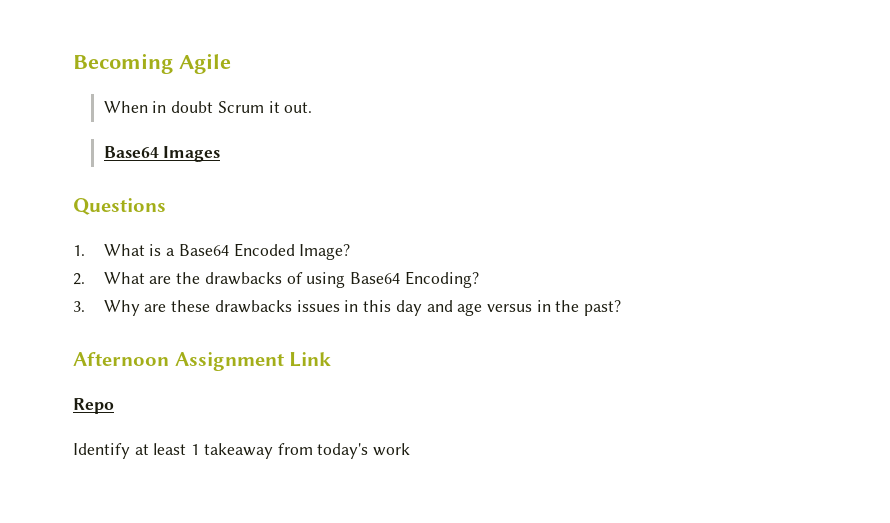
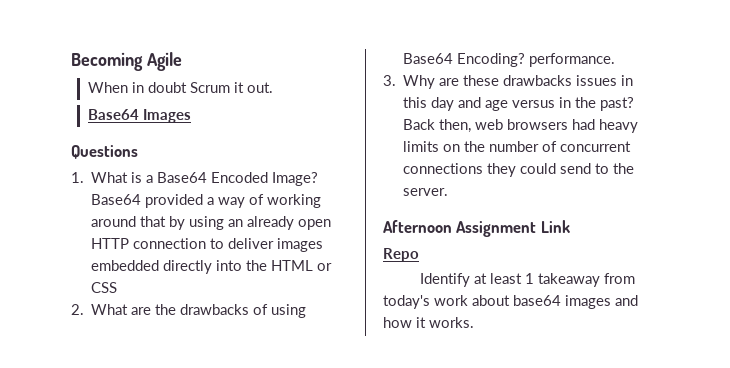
(351, 252) none -> [91,194,322,208] [91,216,332,230] [91,238,324,252] [91,260,333,274] [91,282,118,293] Base64 provided a way of working around that by using an already open HTTP connection to deliver images embedded directly into the HTML or CSS
(479, 279) none -> [529,53,616,67] performance.
(622, 308) none -> [403,119,639,133] [403,141,632,152] [403,163,635,177] [403,188,449,196] Back then, web browsers had heavy limits on the number of concurrent connections they could send to the server.
(411, 449) none -> [472,295,638,309] [383,317,474,328] about base64 images and how it works.

